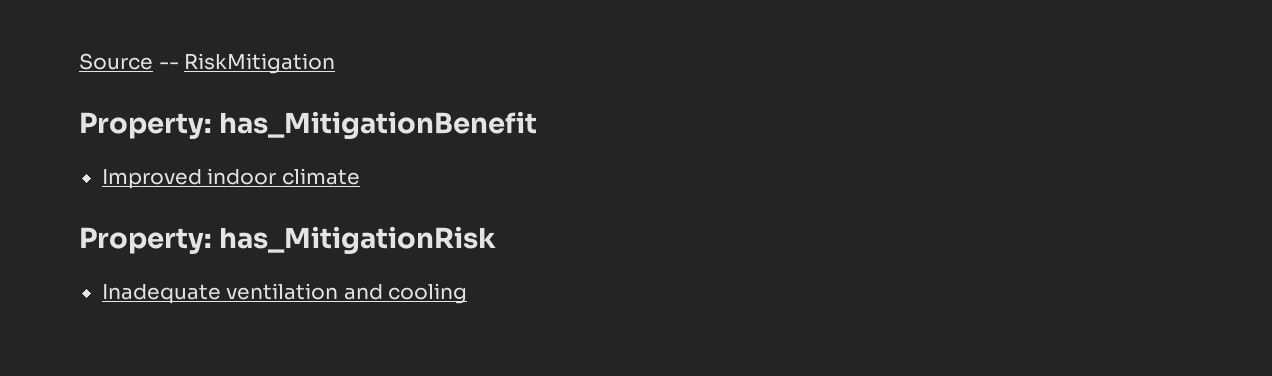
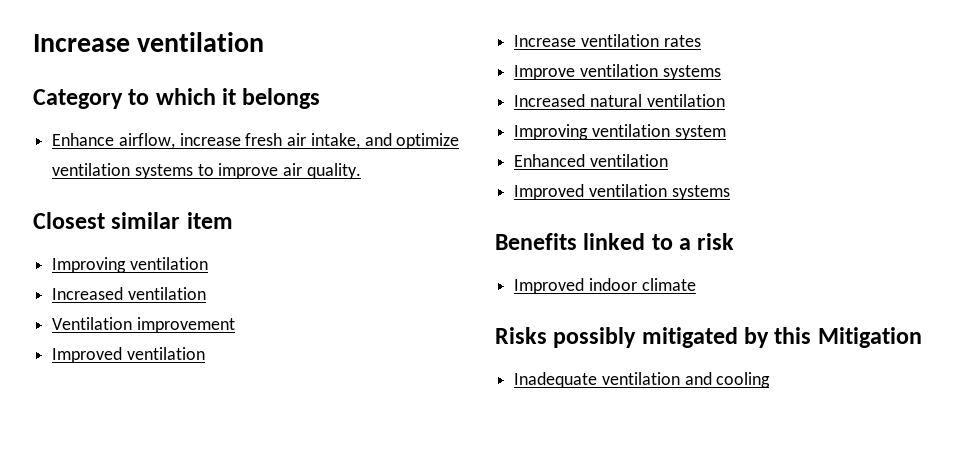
[79,53,336,74] [79,111,538,139] [101,168,360,189] [79,226,497,254] Source -- RiskMitigation // Property: has_MitigationBenefit // Improved indoor climate // Property: has_MitigationRisk -> [33,32,265,52] [33,88,321,109] [52,133,460,149] [52,163,361,179] [33,212,233,229] [52,257,208,273] [52,287,206,300] [52,317,235,333] [52,347,205,363] [514,34,701,47] [514,64,721,80] [514,94,725,107] [514,124,726,140] [514,154,668,167] [514,184,730,200] [495,233,735,250] [514,278,696,294] [495,327,922,348] Increase ventilation // Category to which it belongs // Enhance airflow, increase fresh air intake, and optimize ventilation systems to improve air quality. // Closest similar item // Improving ventilation // Increased ventilation // Ventilation improvement // Improved ventilation // Increase ventilation rates // Improve ventilation systems // Increased natural ventilation // Improving ventilation system // Enhanced ventilation // Improved ventilation systems // Benefits linked to a risk // Improved indoor climate // Risks possibly mitigated by this Mitigation

